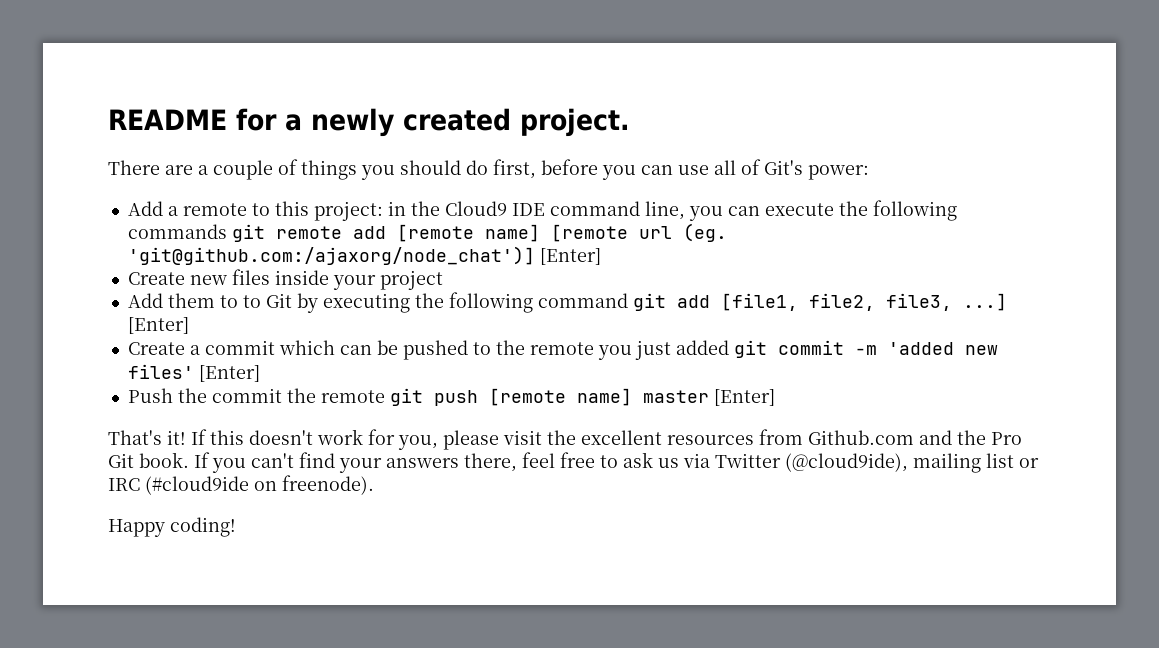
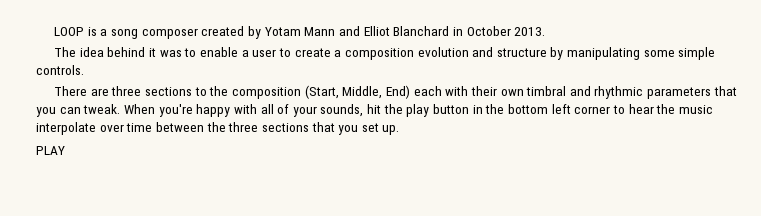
[108,108,630,137] [108,159,869,180] [127,200,957,221] [127,223,727,242] [127,246,601,265] [127,269,443,290] [127,292,1007,313] [127,317,189,334] [127,340,998,360] [127,364,260,382] [127,388,775,406] [108,429,1022,450] [108,452,1039,473] [108,475,374,495] [108,517,236,537] README for a newly created project. // There are a couple of things you should do first, before you can use all of Git's power: // Add a remote to this project: in the Cloud9 IDE command line, you can execute the following commands git remote add [remote name] [remote url (eg. 'git@github.com:/ajaxorg/node_chat')] [Enter] // Create new files inside your project // Add them to to Git by executing the following command git add [file1, file2, file3, ...] [Enter] // Create a commit which can be pushed to the remote you just added git commit -m 'added new files' [Enter] // Push the commit the remote git push [remote name] master [Enter] // That's it! If this doesn't work for you, please visit the excellent resources from Github.com and the Pro Git book. If you can't find your answers there, feel free to ask us via Twitter (@cloud9ide), mailing list or IRC (#cloud9ide on freenode). // Happy coding! -> [54,26,546,39] [54,47,716,60] [36,65,84,75] [54,85,737,99] [36,104,713,117] [36,122,400,135] [36,146,65,155] LOOP is a song composer created by Yotam Mann and Elliot Blanchard in October 2013. // The idea behind it was to enable a user to create a composition evolution and structure by manipulating some simple controls. // There are three sections to the composition (Start, Middle, End) each with their own timbral and rhythmic parameters that you can tweak. When you're happy with all of your sounds, hit the play button in the bottom left corner to hear the music interpolate over time between the three sections that you set up. // PLAY

